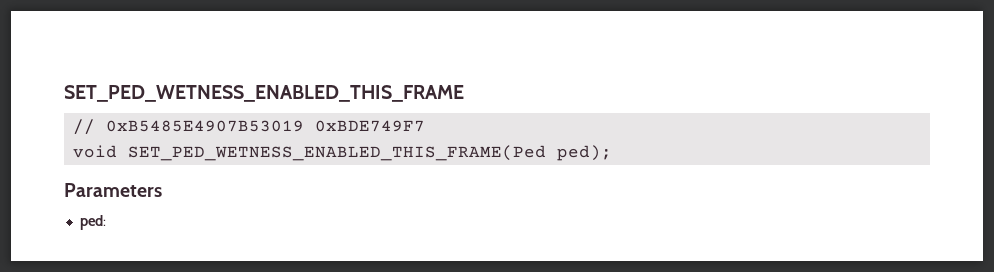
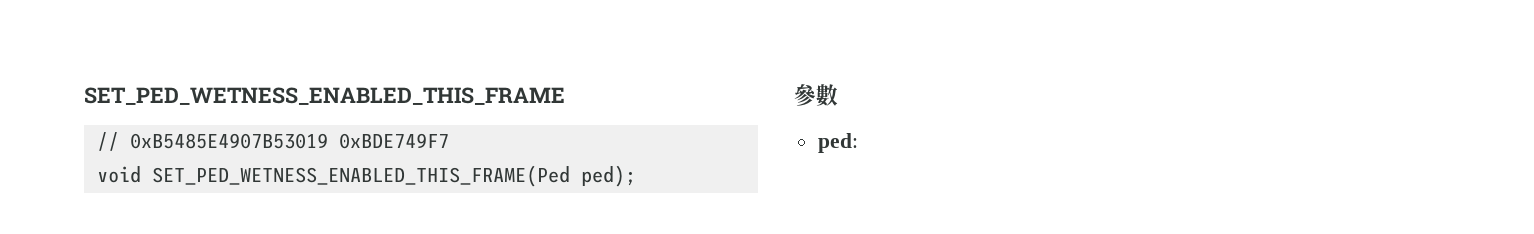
[64,183,162,197] Parameters -> [794,84,838,106] 參數

